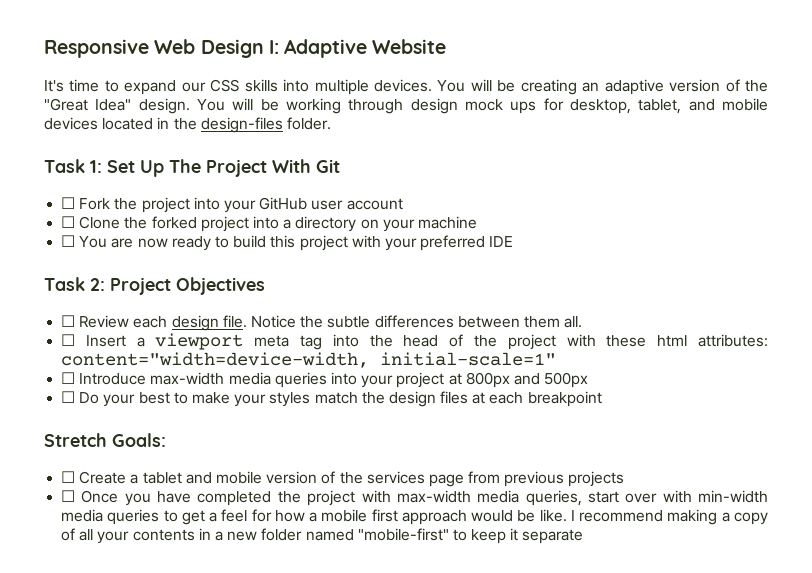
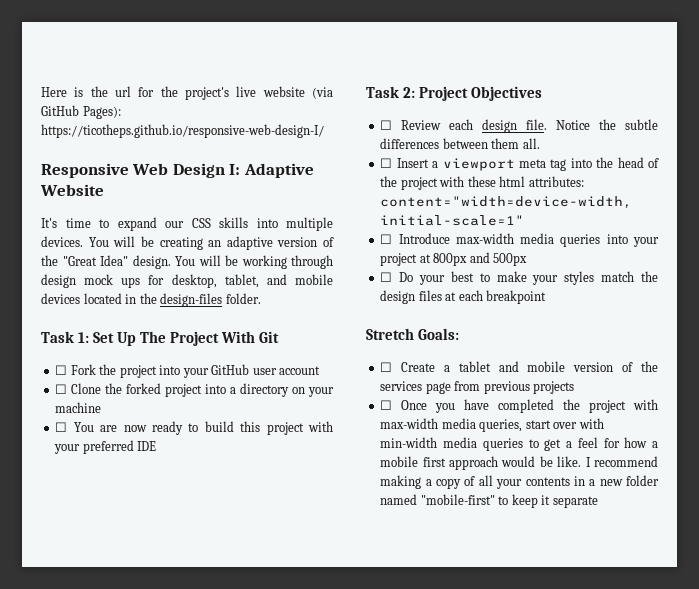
(44, 48) none -> [41,86,333,100] [41,105,121,119] [41,124,324,138] Here is the url for the project's live website (via GitHub Pages): https://ticotheps.github.io/responsive-web-design-I/ //

